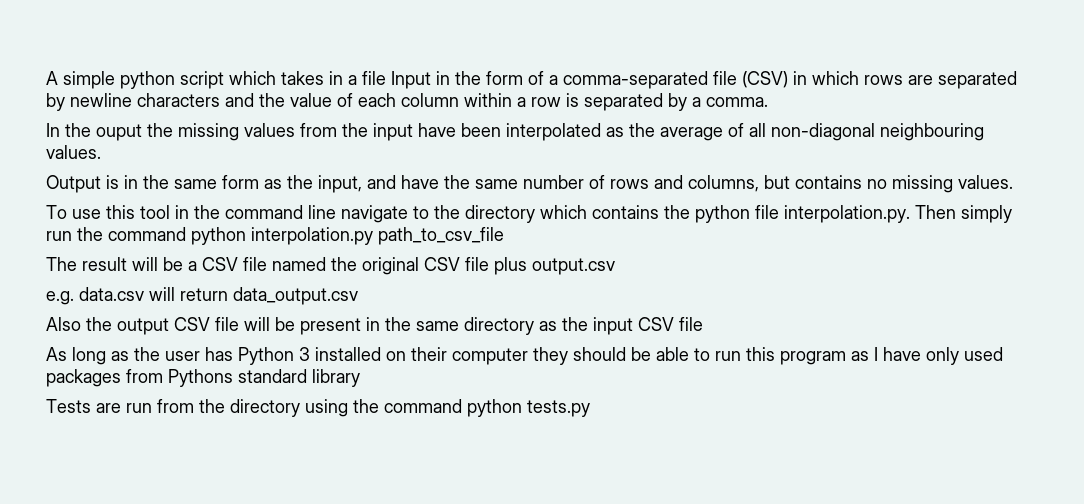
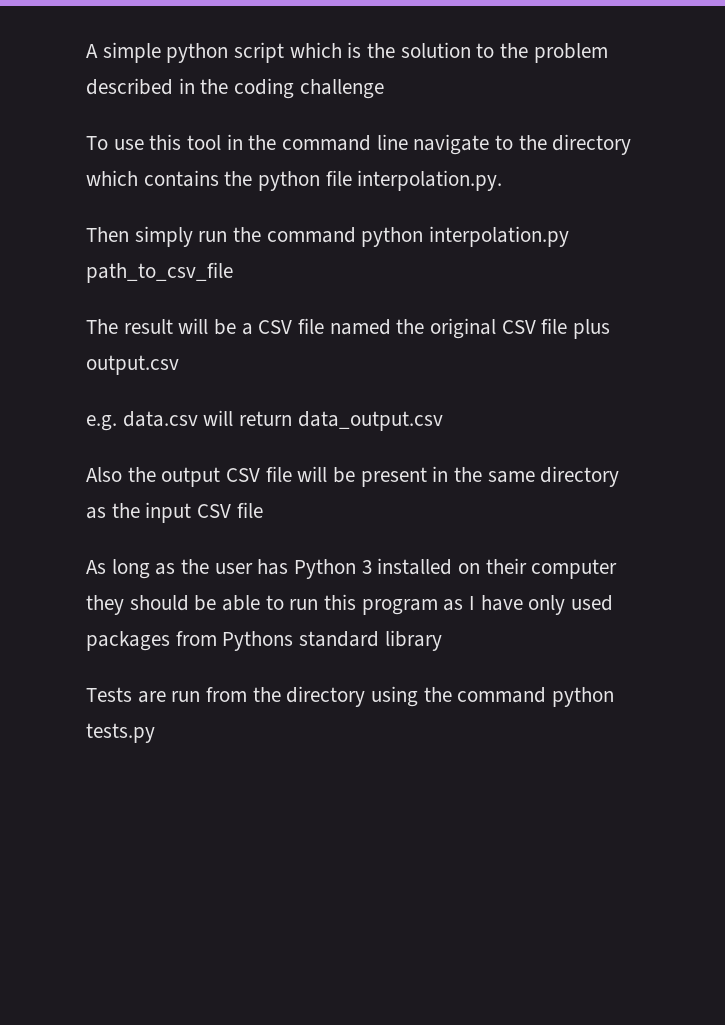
[281,71,1017,89] [46,93,768,111] [46,123,984,141] [46,145,101,159] [46,175,1013,193] takes in a file Input in the form of a comma-separated file (CSV) in which rows are separated by newline characters and the value of each column within a row is separated by a comma. // In the ouput the missing values from the input have been interpolated as the average of all non-diagonal neighbouring values. // Output is in the same form as the input, and have the same number of rows and columns, but contains no missing values. -> [347,42,608,63] [86,78,384,99] is the solution to the problem described in the coding challenge
(910, 214) none -> (503, 180) //

